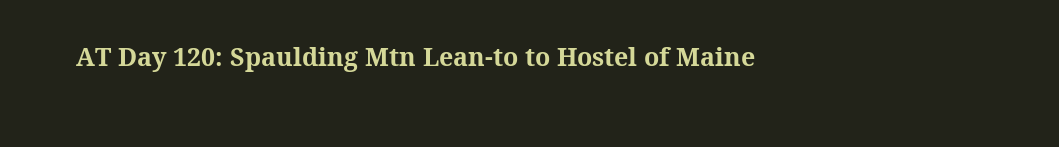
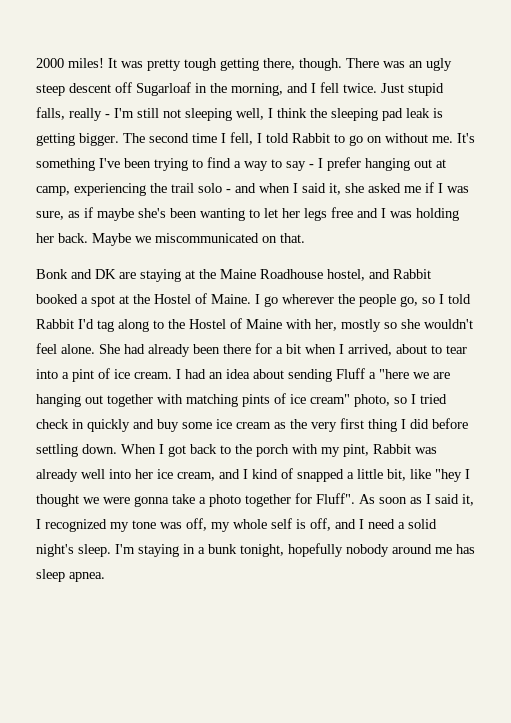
[76,47,755,72] AT Day 120: Spaulding Mtn Lean-to to Hostel of Maine -> [36,58,452,71] [36,82,444,96] [36,107,443,121] [36,132,475,146] [36,157,446,171] [36,182,469,196] [36,207,459,221] [36,233,305,246] [36,269,431,282] [36,293,471,307] [36,318,473,332] [36,343,467,357] [36,368,450,382] [36,393,447,407] [36,418,468,432] [36,444,437,457] [36,468,470,482] [36,493,474,507] [36,518,437,532] [36,543,475,557] [36,569,105,582] 2000 miles! It was pretty tough getting there, though. There was an ugly steep descent off Sugarloaf in the morning, and I fell twice. Just stupid falls, really - I'm still not sleeping well, I think the sleeping pad leak is getting bigger. The second time I fell, I told Rabbit to go on without me. It's something I've been trying to find a way to say - I prefer hanging out at camp, experiencing the trail solo - and when I said it, she asked me if I was sure, as if maybe she's been wanting to let her legs free and I was holding her back. Maybe we miscommunicated on that. // Bonk and DK are staying at the Maine Roadhouse hostel, and Rabbit booked a spot at the Hostel of Maine. I go wherever the people go, so I told Rabbit I'd tag along to the Hostel of Maine with her, mostly so she wouldn't feel alone. She had already been there for a bit when I arrived, about to tear into a pint of ice cream. I had an idea about sending Fluff a "here we are hanging out together with matching pints of ice cream" photo, so I tried check in quickly and buy some ice cream as the very first thing I did before settling down. When I got back to the porch with my pint, Rabbit was already well into her ice cream, and I kind of snapped a little bit, like "hey I thought we were gonna take a photo together for Fluff". As soon as I said it, I recognized my tone was off, my whole self is off, and I need a solid night's sleep. I'm staying in a bunk tonight, hopefully nobody around me has sleep apnea.

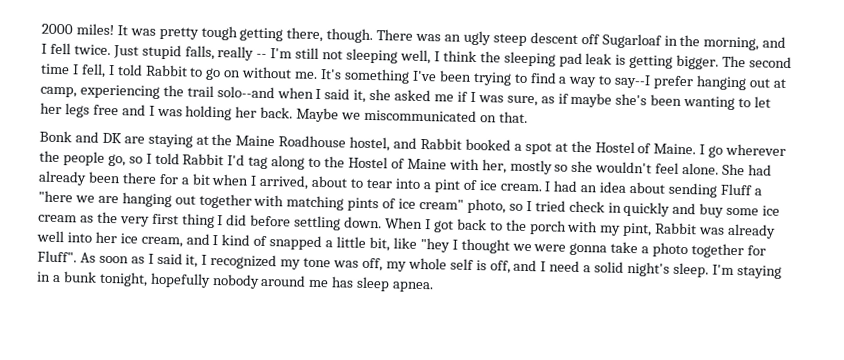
[105,114,110,118] - -> [256,53,268,59] --
[286,158,323,171] say - I -> [614,74,652,89] say--I
[198,183,256,193] solo - and -> [216,86,275,99] solo--and

